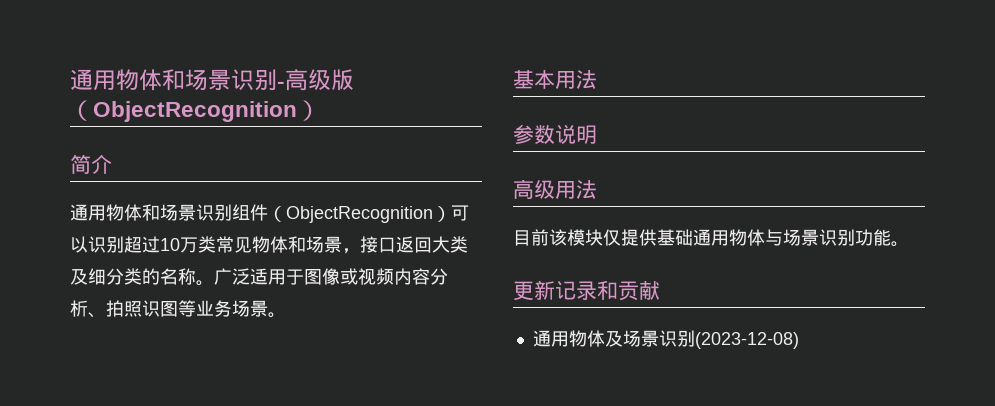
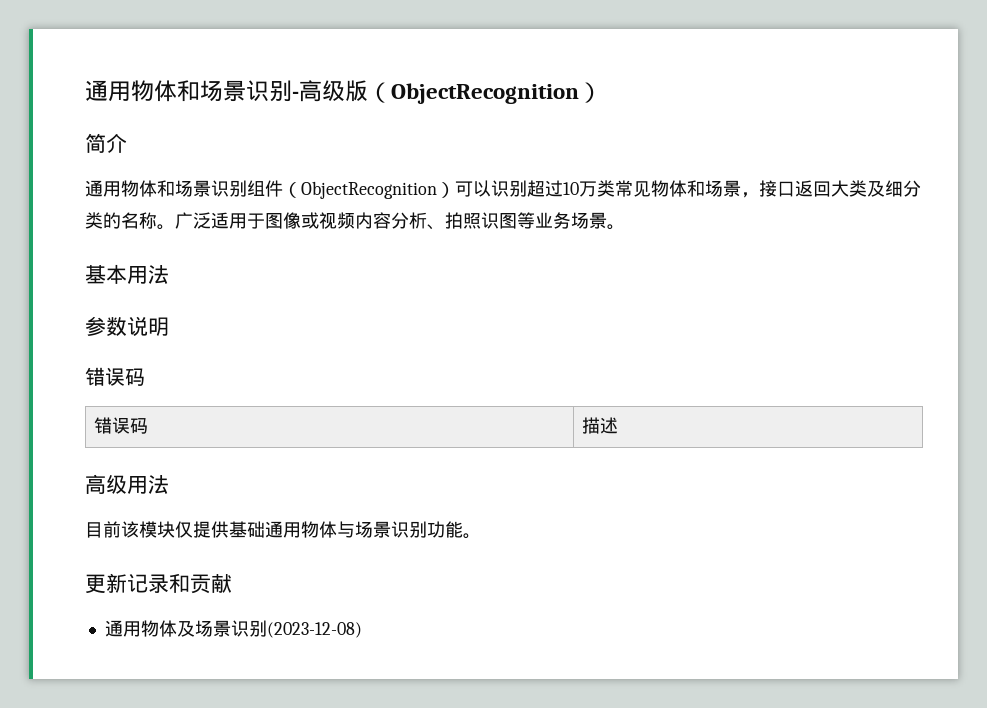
(597, 134) none -> [85,367,145,386] [93,417,148,434] [581,417,618,434] // 错误码 // 错误码 | 描述

